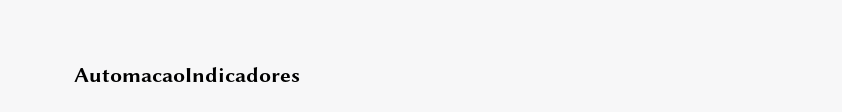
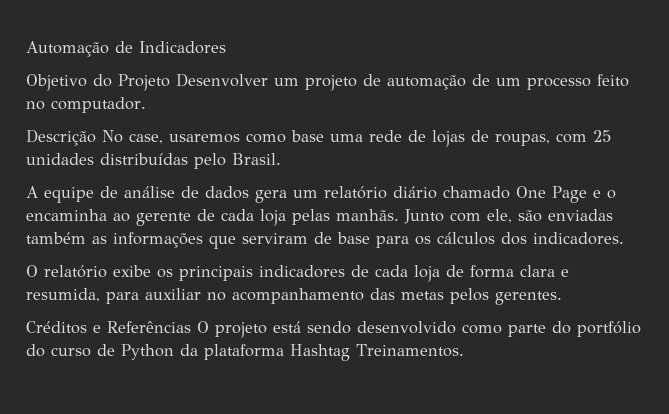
[74,67,300,82] AutomacaoIndicadores -> [26,41,226,57] [26,73,629,91] [26,97,146,113] [26,129,611,147] [26,153,281,169] [26,186,616,203] [26,209,613,226] [26,232,624,249] [26,265,569,282] [26,288,562,305] [26,321,641,338] [26,344,464,361] Automação de Indicadores // Objetivo do Projeto Desenvolver um projeto de automação de um processo feito no computador. // Descrição No case, usaremos como base uma rede de lojas de roupas, com 25 unidades distribuídas pelo Brasil. // A equipe de análise de dados gera um relatório diário chamado One Page e o encaminha ao gerente de cada loja pelas manhãs. Junto com ele, são enviadas também as informações que serviram de base para os cálculos dos indicadores. // O relatório exibe os principais indicadores de cada loja de forma clara e resumida, para auxiliar no acompanhamento das metas pelos gerentes. // Créditos e Referências O projeto está sendo desenvolvido como parte do portfólio do curso de Python da plataforma Hashtag Treinamentos.

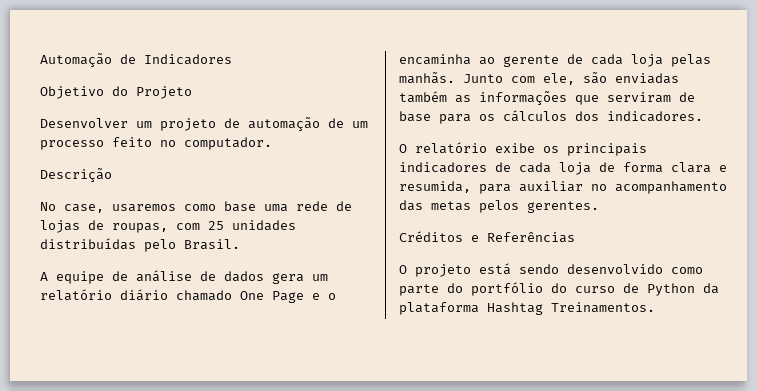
(170, 82) none -> (192, 92) //
(96, 137) none -> (112, 175) //
(191, 327) none -> (575, 237) //

